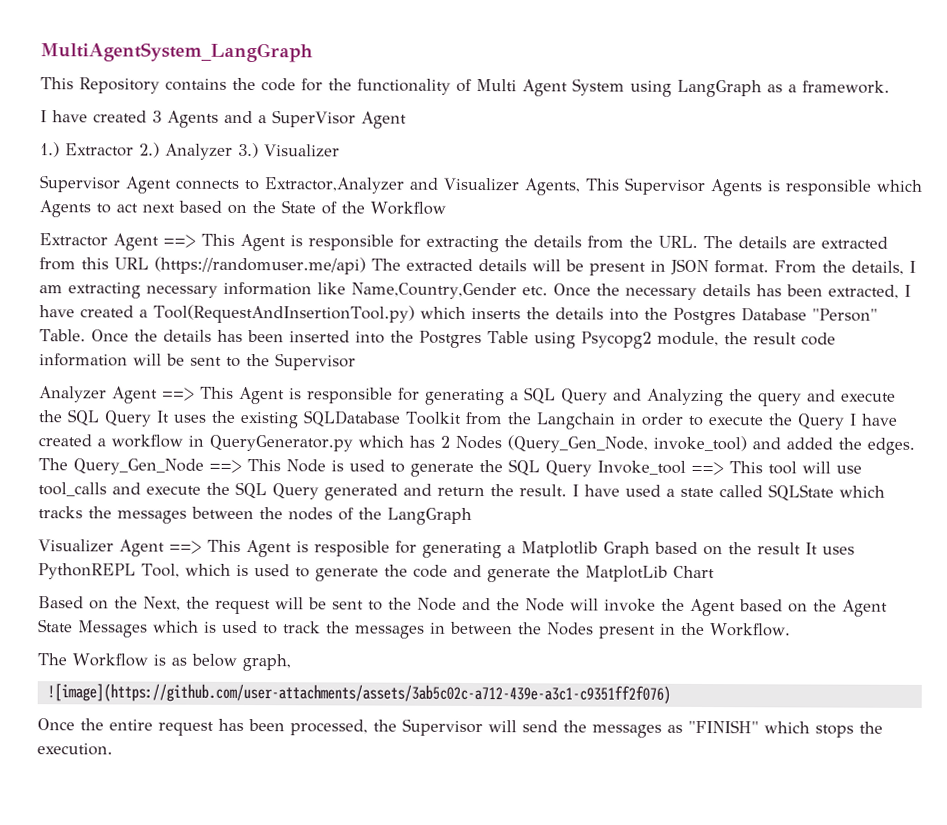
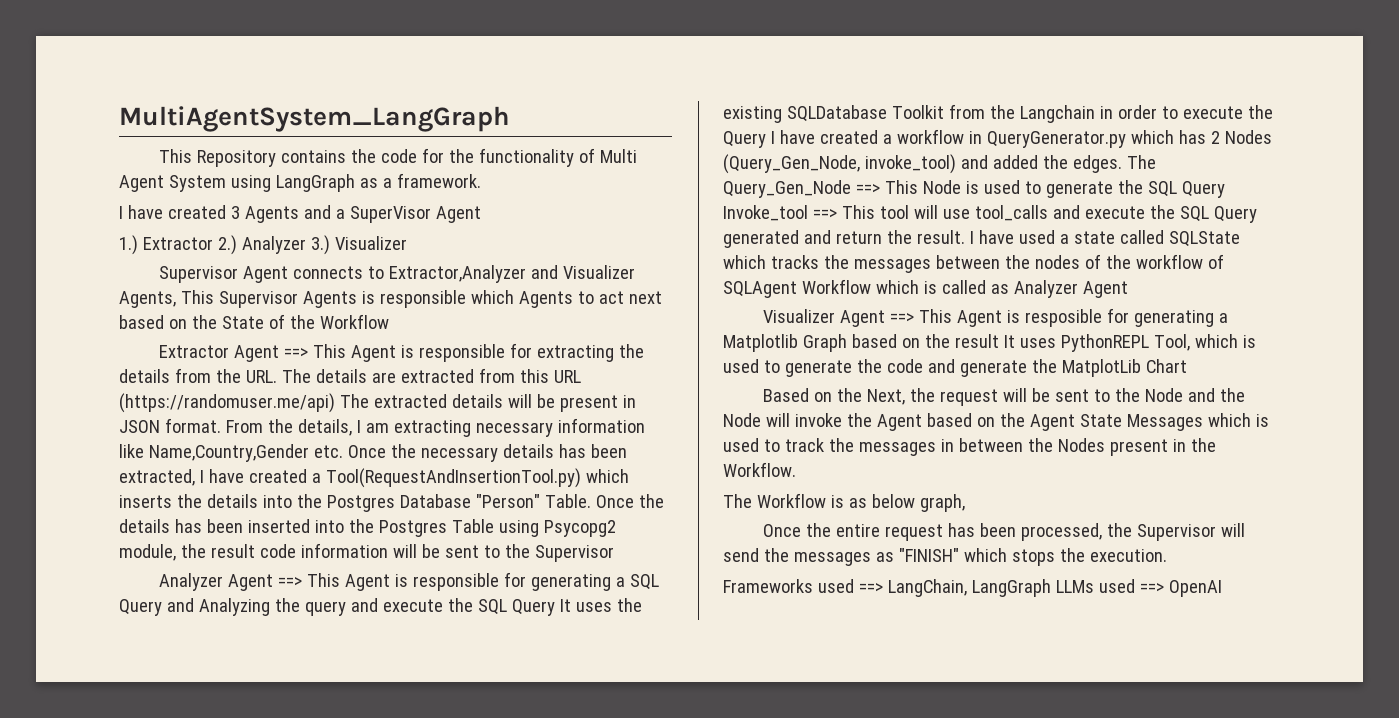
[387,507,472,525] LangGraph -> [1135,254,1224,269] [723,279,1128,298] workflow of SQLAgent Workflow which is called as Analyzer Agent
[46,683,671,704] // ![image](https://github.com/user-attachments/assets/3ab5c02c-a712-439e-a3c1-c9351ff2f076) -> (965, 503) none
(113, 749) none -> [723,579,1222,597] // Frameworks used ==> LangChain, LangGraph LLMs used ==> OpenAI

